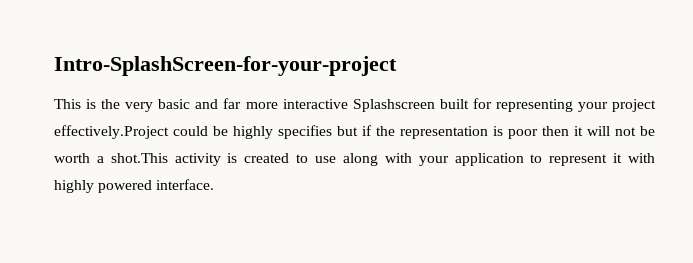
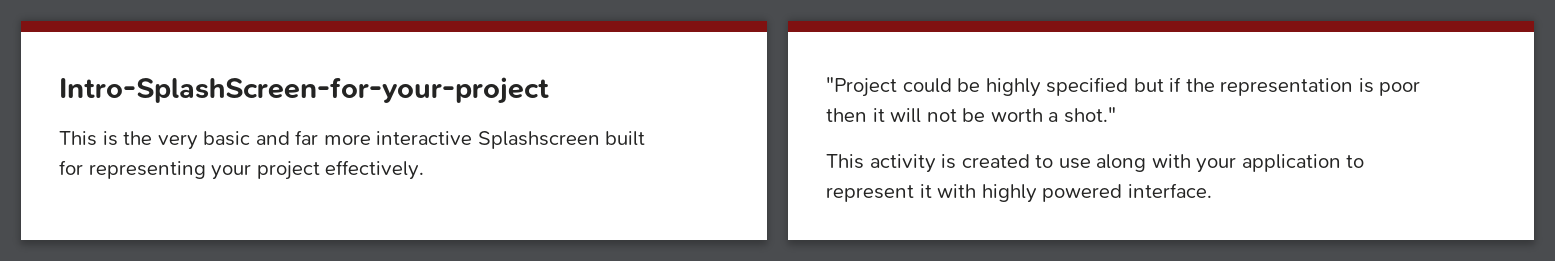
[54,125,169,139] effectively.Project -> [325,160,425,180] [826,77,897,97] effectively. // "Project
[278,125,332,139] specifies -> [1046,77,1129,96] specified
[110,153,168,163] shot.This -> [1063,107,1116,123] [826,154,864,169] shot." // This

